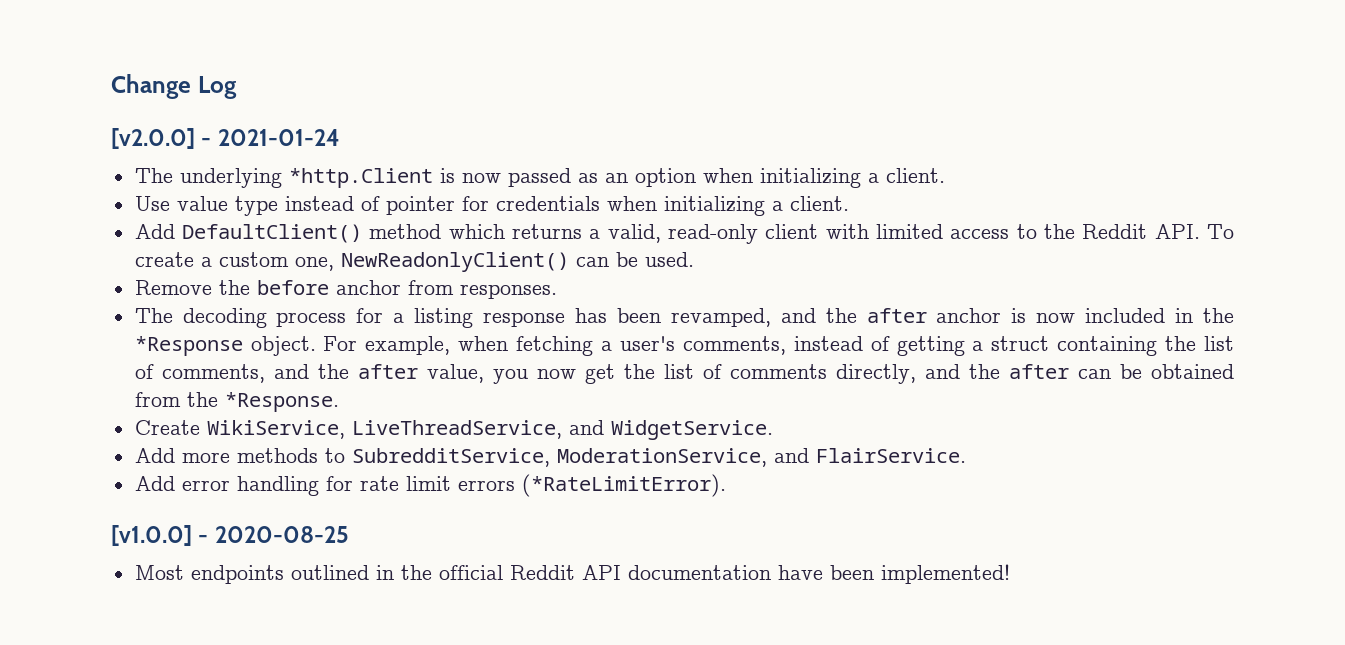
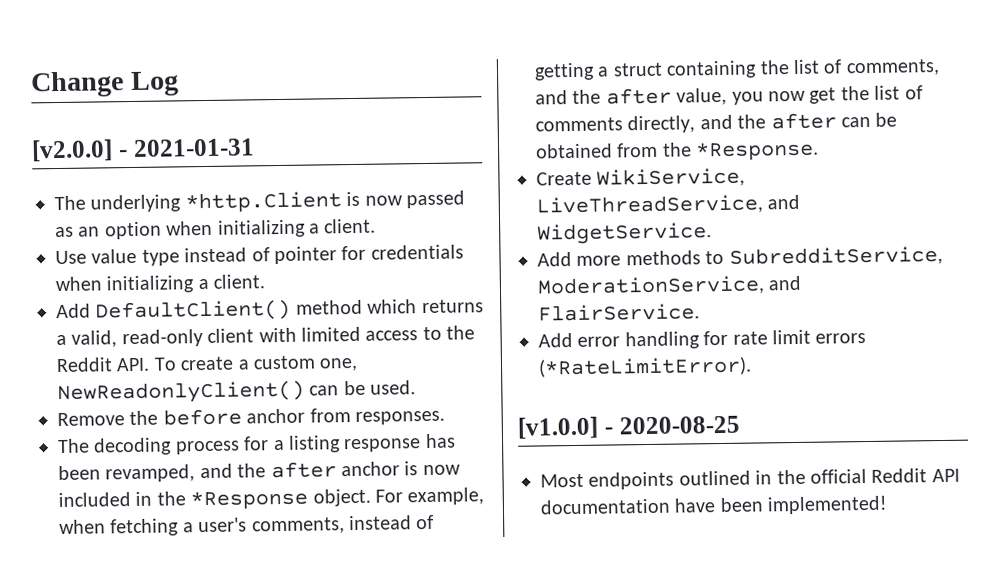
[217,129,340,146] 2021-01-24 -> [132,138,255,157] 2021-01-31

